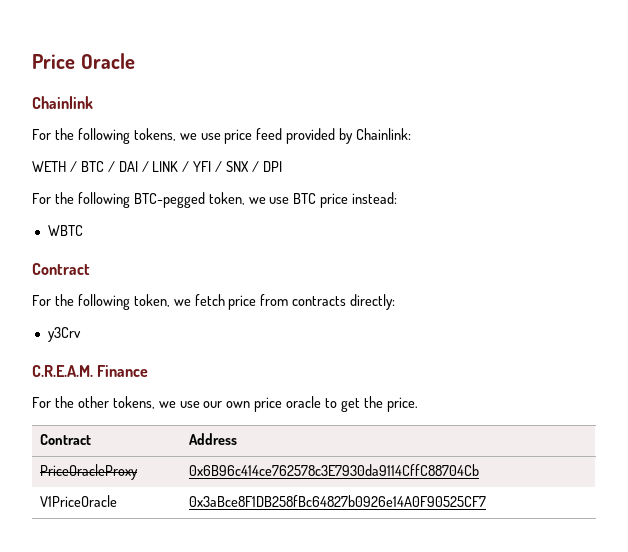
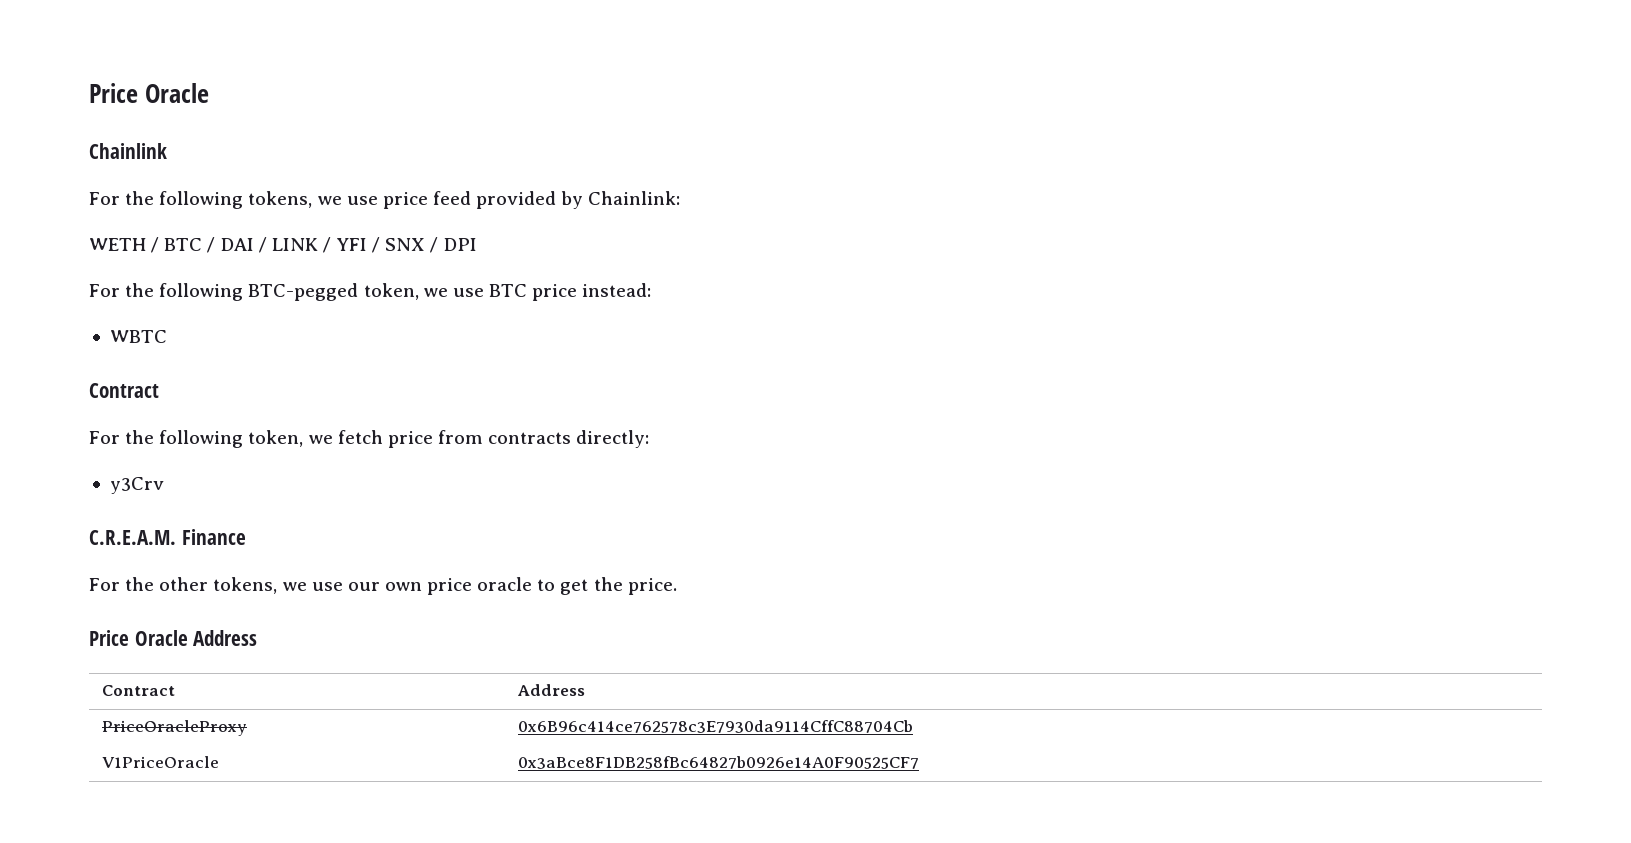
(418, 404) none -> [89,630,258,646] // Price Oracle Address

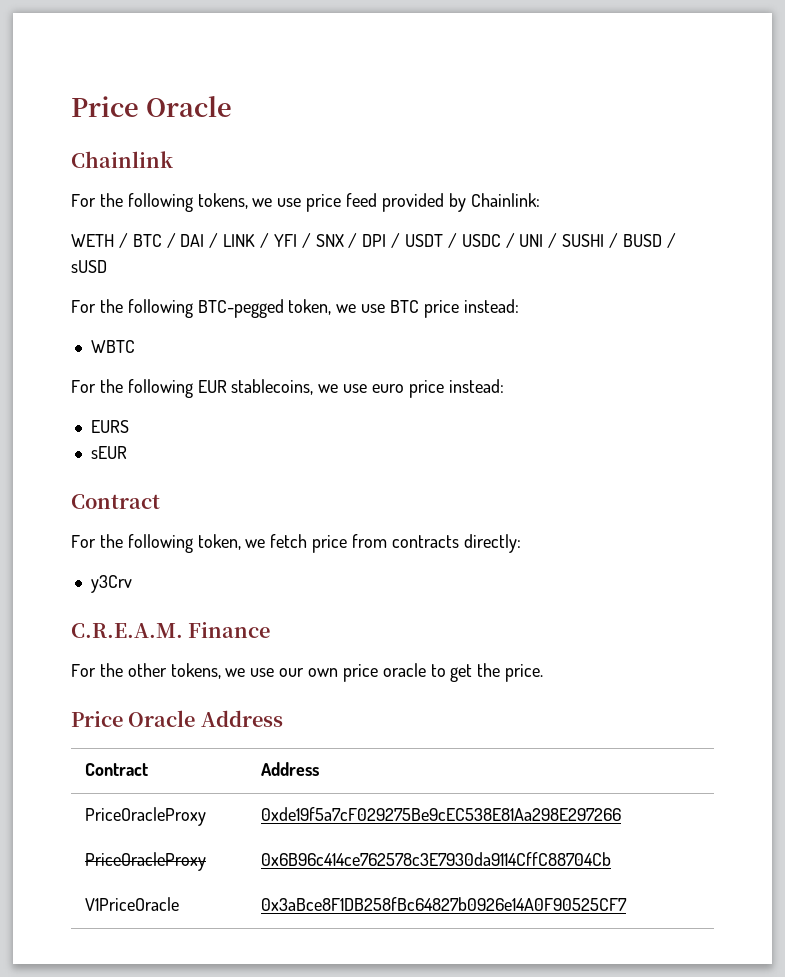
(477, 244) none -> [391,233,676,248] [71,260,107,273] / USDT / USDC / UNI / SUSHI / BUSD / sUSD
(167, 336) none -> [71,379,504,398] [90,420,129,433] [90,446,127,459] // For the following EUR stablecoins, we use euro price instead: // EURS // sEUR
(586, 690) none -> [84,807,206,826] [260,807,621,821] // PriceOracleProxy | 0xde19f5a7cF029275Be9cEC538E81Aa298E297266

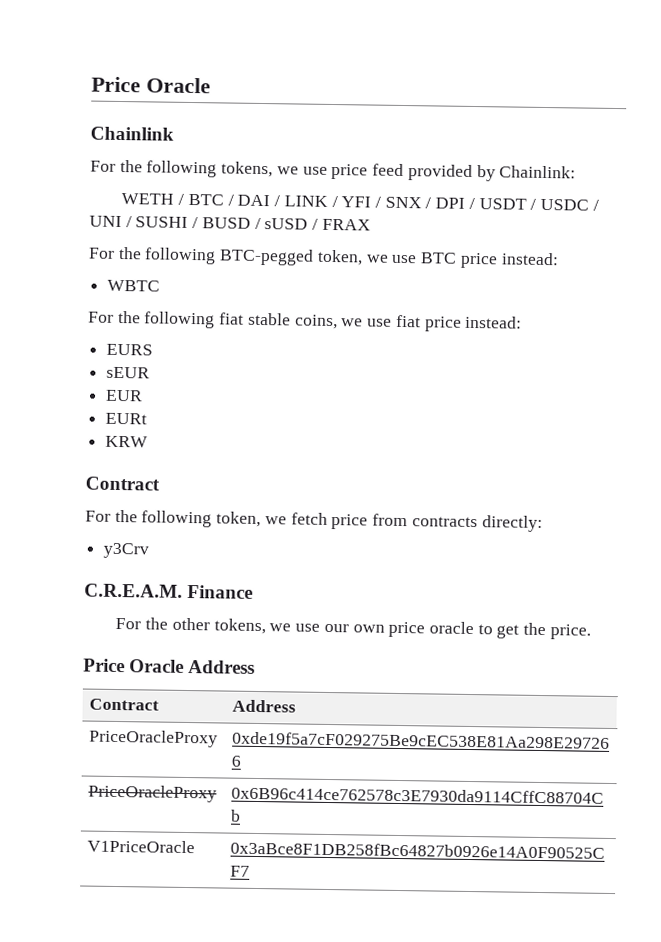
(107, 266) none -> [312,218,371,231] / FRAX
[197,379,405,395] EUR stablecoins, we use euro -> [219,312,421,330] fiat stable coins, we use fiat
(127, 452) none -> [105,389,144,402] [105,412,148,425] [105,435,149,448] // EUR // EURt // KRW

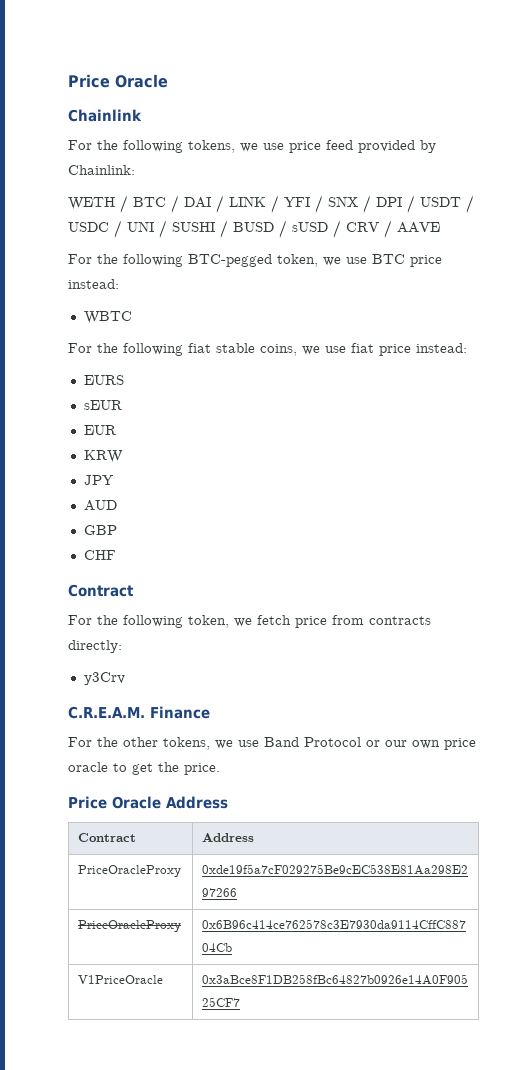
[321,218,371,231] FRAX -> [346,220,440,238] CRV / AAVE
[105,412,148,425] [105,435,149,448] EURt // KRW -> [83,450,123,463] [83,475,114,485] [83,500,117,511] [83,525,117,535] [83,550,116,560] KRW // JPY // AUD // GBP // CHF
(321, 627) none -> [264,737,380,747] Band Protocol or

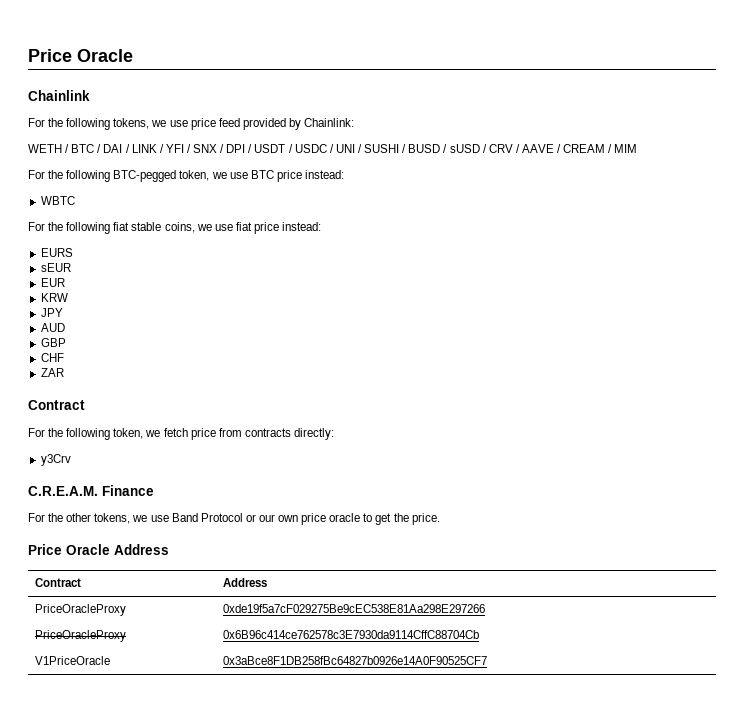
(440, 227) none -> [557,144,638,153] / CREAM / MIM
(116, 555) none -> [40,368,64,377] // ZAR

